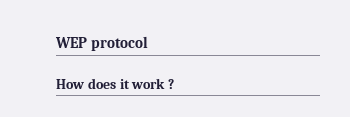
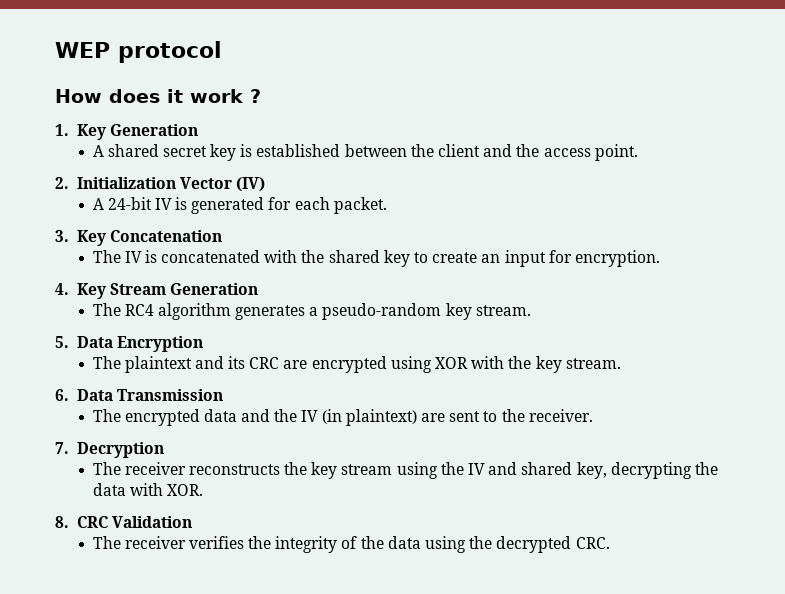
(175, 84) none -> [55,124,198,140] [92,144,638,161] [55,177,266,192] [92,197,387,214] [55,230,222,246] [92,250,660,267] [55,283,259,299] [92,303,531,320] [55,336,203,352] [92,356,621,373] [55,389,223,401] [92,409,593,426] [55,442,164,458] [92,462,718,479] [92,483,203,496] [55,516,192,528] [92,536,610,553] // 1. Key Generation // A shared secret key is established between the client and the access point. // 2. Initialization Vector (IV) // A 24-bit IV is generated for each packet. // 3. Key Concatenation // The IV is concatenated with the shared key to create an input for encryption. // 4. Key Stream Generation // The RC4 algorithm generates a pseudo-random key stream. // 5. Data Encryption // The plaintext and its CRC are encrypted using XOR with the key stream. // 6. Data Transmission // The encrypted data and the IV (in plaintext) are sent to the receiver. // 7. Decryption // The receiver reconstructs the key stream using the IV and shared key, decrypting the data with XOR. // 8. CRC Validation // The receiver verifies the integrity of the data using the decrypted CRC.

